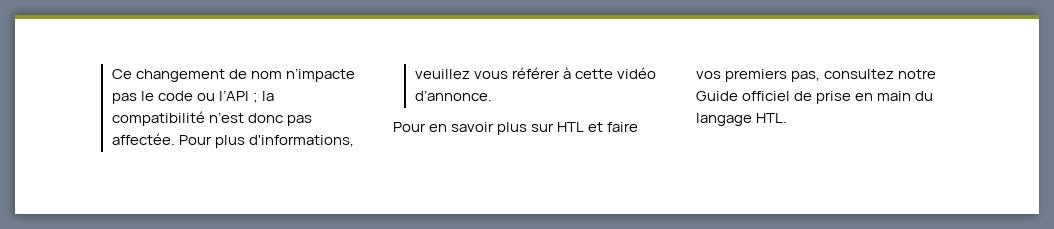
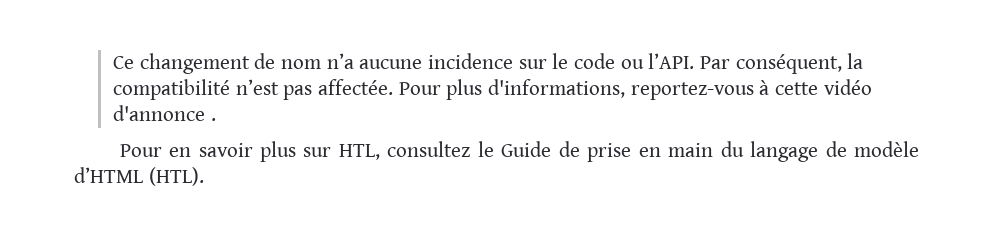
[285,68,355,82] [111,90,258,104] n’impacte pas le code ou l’API ; -> [326,53,842,74] n’a aucune incidence sur le code ou l’API. Par conséquent,
[247,113,283,123] donc -> (279, 87) none
[414,67,560,79] veuillez vous référer -> [630,82,754,100] reportez-vous
[414,90,492,101] d’annonce. -> [112,105,216,121] d'annonce .
[557,122,639,132] [696,69,937,82] [696,91,791,101] HTL et faire vos premiers pas, consultez notre Guide officiel -> [338,141,552,160] HTL, consultez le Guide
[756,113,788,123] HTL. -> [825,141,920,157] [74,167,204,186] de modèle d’HTML (HTL).

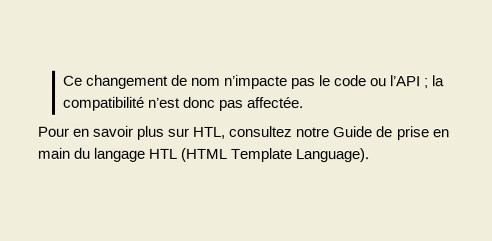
[326,53,842,74] n’a aucune incidence sur le code ou l’API. Par conséquent, -> [224,74,430,90] n’impacte pas le code ou l’API ;
(279, 87) none -> [182,96,216,108] donc
[398,79,872,100] [112,105,216,121] Pour plus d'informations, reportez-vous à cette vidéo d'annonce . -> (305, 103) none
[477,141,494,157] le -> [295,127,330,138] notre
[825,141,920,157] [74,167,204,186] de modèle d’HTML (HTL). -> [148,147,370,163] HTL (HTML Template Language).

